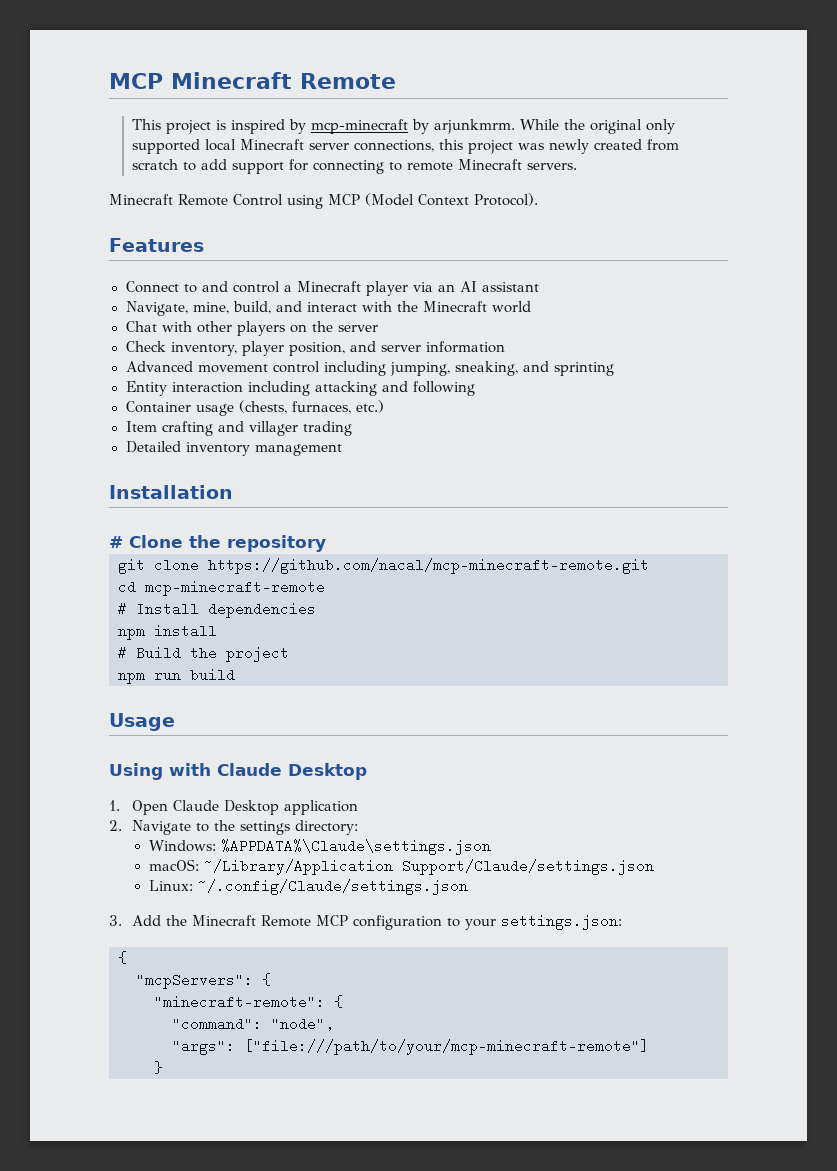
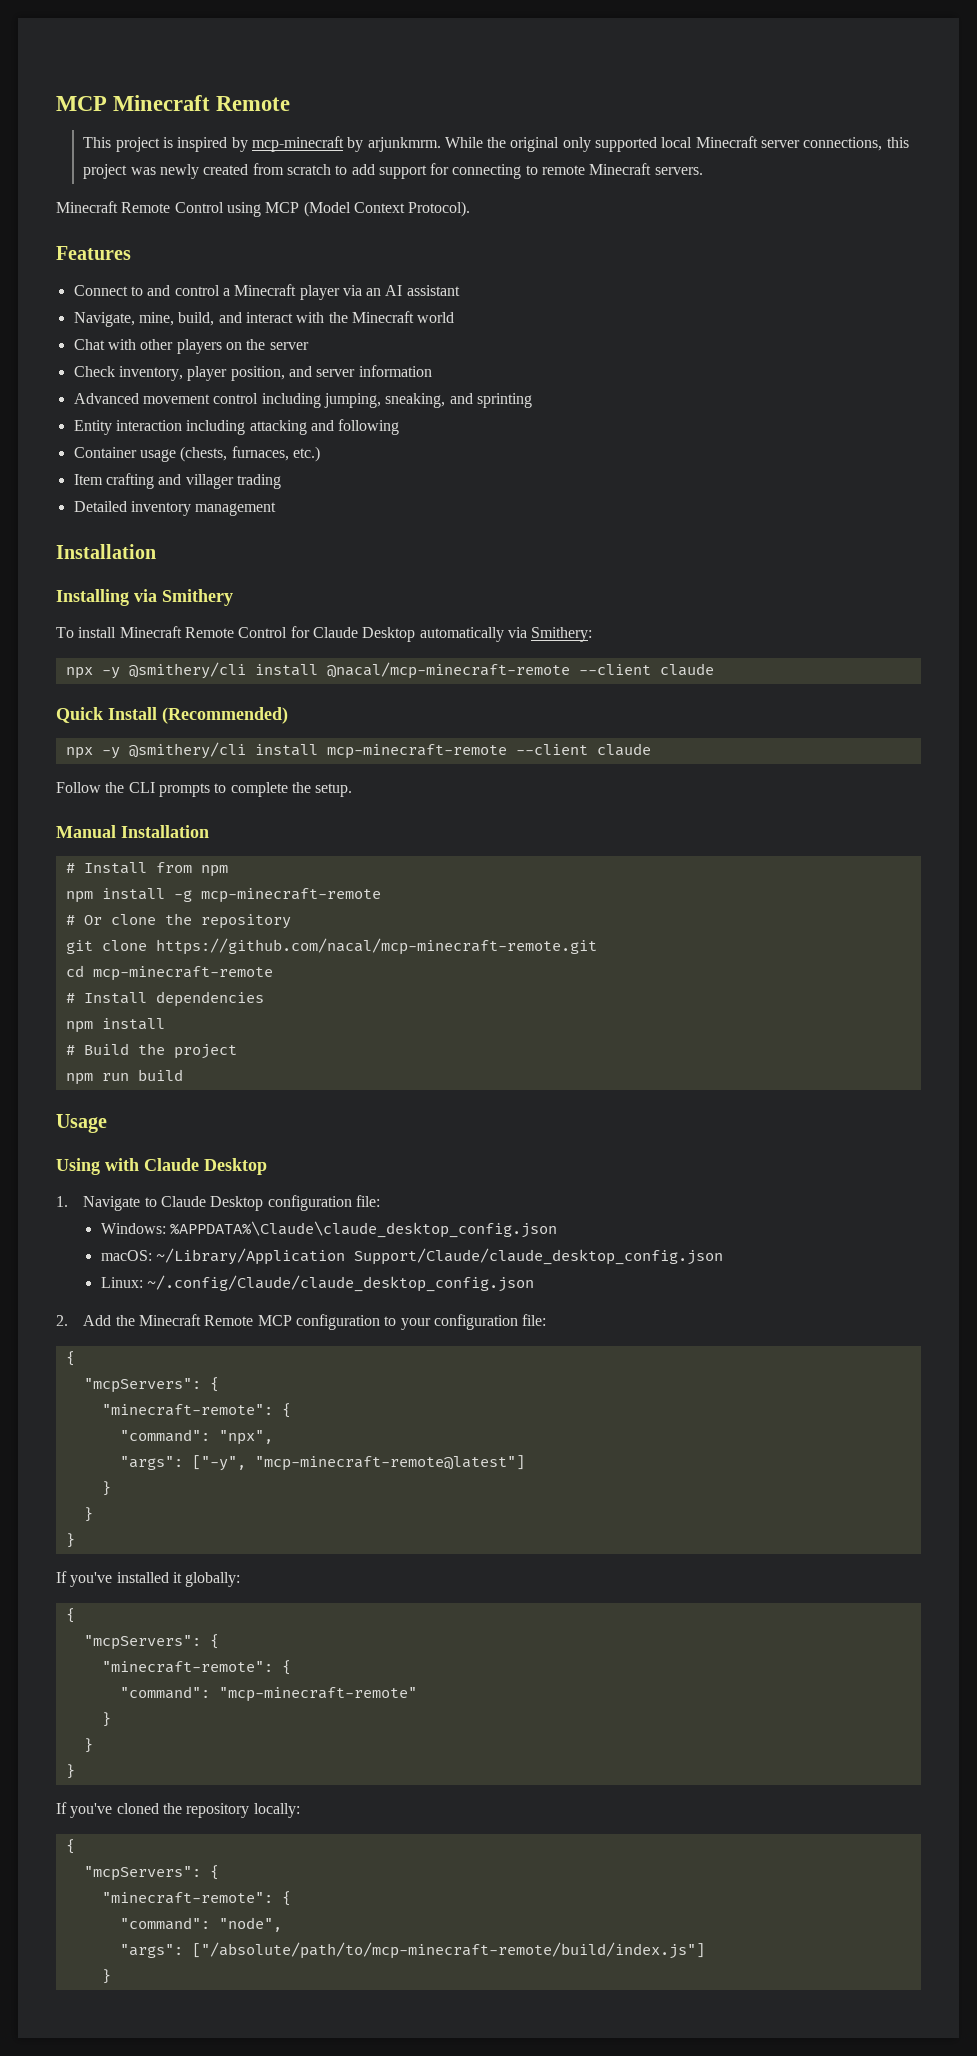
[109,535,183,548] # Clone -> [56,589,233,606] [56,626,593,642] [65,662,714,679] [56,707,288,724] [65,742,651,759] [56,782,353,797] [56,825,209,838] [65,862,228,877] [65,888,381,903] [65,914,156,925] Installing via Smithery // To install Minecraft Remote Control for Claude Desktop automatically via Smithery: // npx -y @smithery/cli install @nacal/mcp-minecraft-remote --client claude // Quick Install (Recommended) // npx -y @smithery/cli install mcp-minecraft-remote --client claude // Follow the CLI prompts to complete the setup. // Manual Installation // # Install from npm // npm install -g mcp-minecraft-remote // # Or clone
[132,800,359,815] [109,820,359,835] Open Claude Desktop application // 2. Navigate to the settings directory: -> [83,1195,380,1211] Navigate to Claude Desktop configuration file:
[220,839,491,855] %APPDATA%\Claude\settings.json -> [170,1221,558,1238] %APPDATA%\Claude\claude_desktop_config.json
[401,859,654,875] Support/Claude/settings.json -> [354,1248,724,1265] Support/Claude/claude_desktop_config.json
[197,879,468,895] [109,915,122,926] ~/.config/Claude/settings.json // 3. -> [147,1275,535,1292] [56,1315,68,1326] ~/.config/Claude/claude_desktop_config.json // 2.
[501,914,623,930] settings.json: -> [433,1314,547,1330] [65,1351,75,1366] [83,1377,219,1393] [101,1403,291,1418] [119,1429,273,1445] [119,1455,525,1471] [101,1481,111,1496] [83,1507,93,1522] [65,1533,75,1548] [56,1571,241,1587] [65,1608,75,1623] [83,1634,219,1650] [101,1660,291,1675] [119,1686,417,1702] [101,1712,111,1727] [83,1738,93,1753] [65,1764,75,1779] [56,1802,300,1818] configuration file: // { // "mcpServers": { // "minecraft-remote": { // "command": "npx", // "args": ["-y", "mcp-minecraft-remote@latest"] // } // } // } // If you've installed it globally: // { // "mcpServers": { // "minecraft-remote": { // "command": "mcp-minecraft-remote" // } // } // } // If you've cloned the repository locally:
[244,1039,649,1055] ["file:///path/to/your/mcp-minecraft-remote"] -> [191,1942,705,1959] ["/absolute/path/to/mcp-minecraft-remote/build/index.js"]

